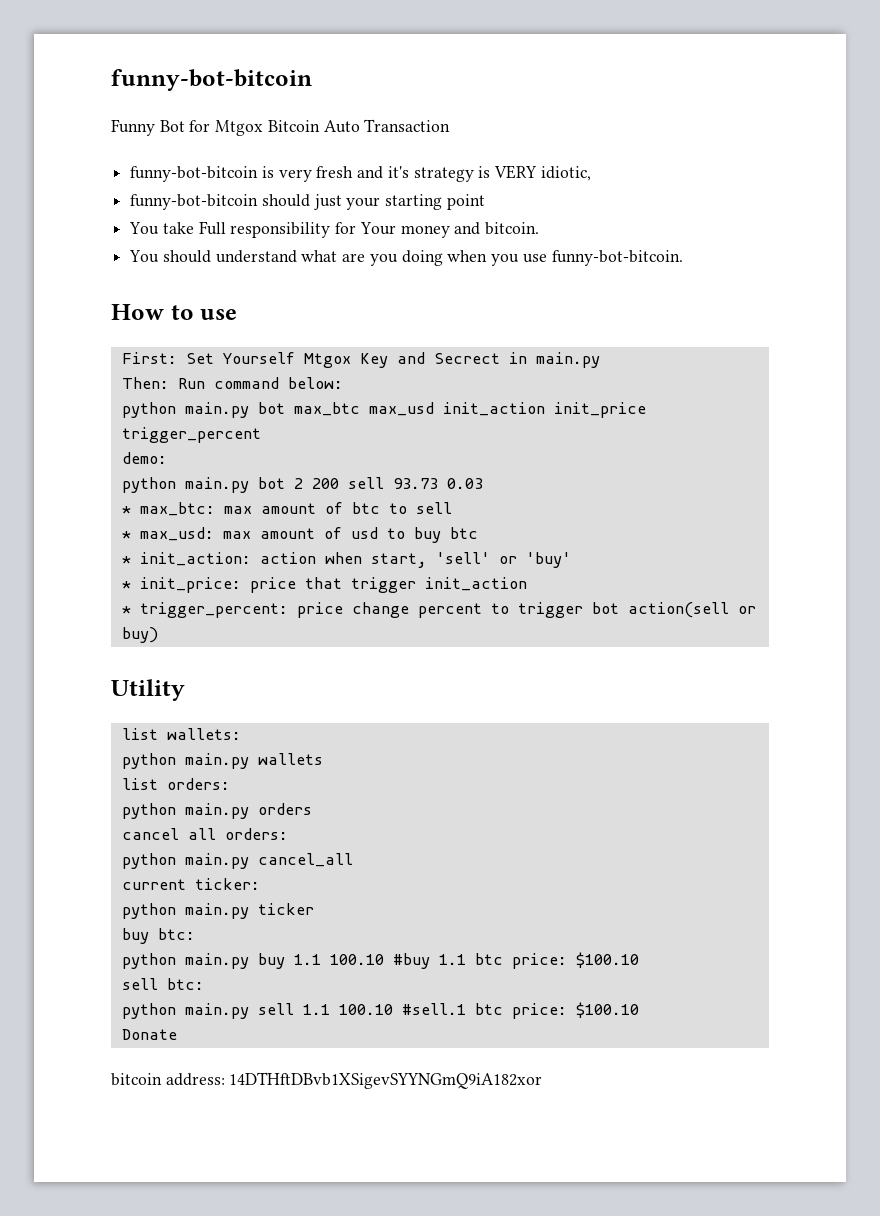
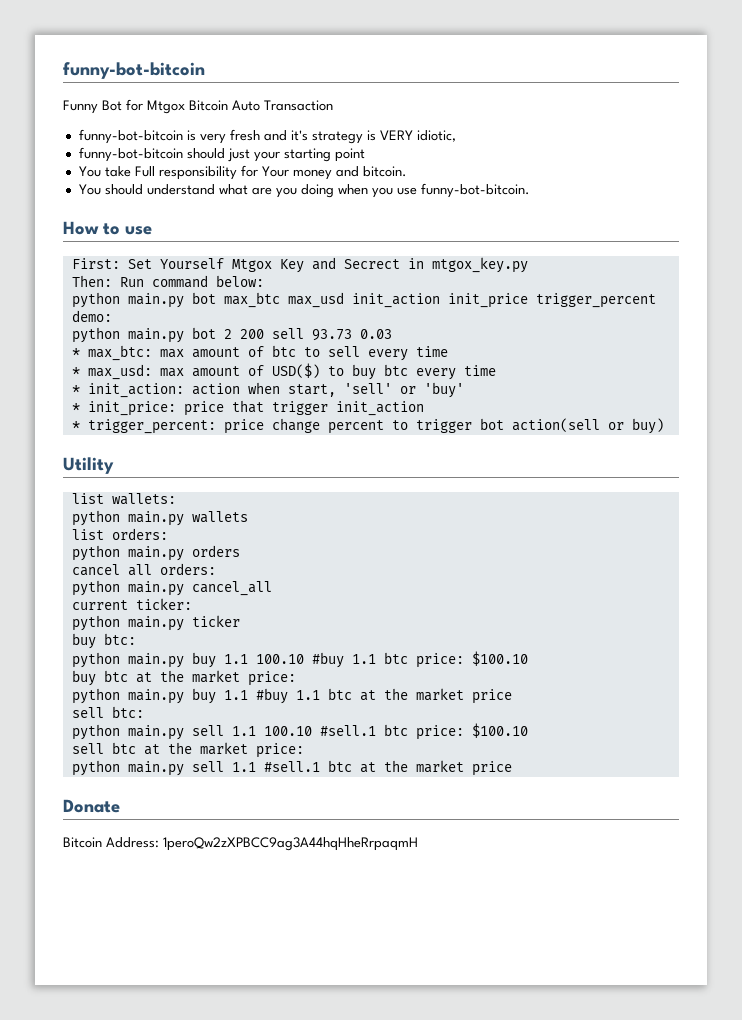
[535,352,600,368] main.py -> [431,257,528,273] mtgox_key.py
(452, 508) none -> [367,346,448,361] every time
[350,527,378,539] usd -> [271,363,320,378] USD($)
(478, 533) none -> [415,365,496,380] every time
(639, 960) none -> [71,670,296,686] [71,688,512,704] // buy btc at the market price: // python main.py buy 1.1 #buy 1.1 btc at the market price
[121,1029,177,1040] [111,1072,543,1089] Donate // bitcoin address: 14DTHftDBvb1XSigevSYYNGmQ9iA182xor -> [71,742,304,758] [71,760,512,776] [63,799,120,813] [63,837,418,851] sell btc at the market price: // python main.py sell 1.1 #sell.1 btc at the market price // Donate // Bitcoin Address: 1peroQw2zXPBCC9ag3A44hqHheRrpaqmH

